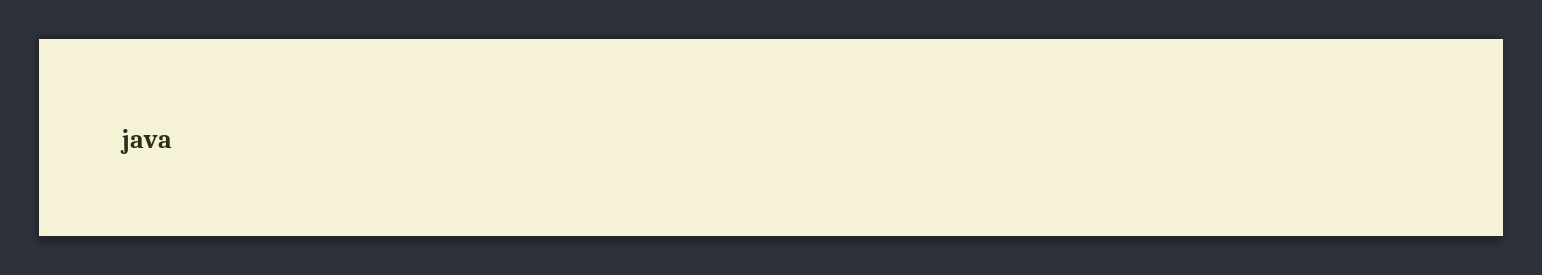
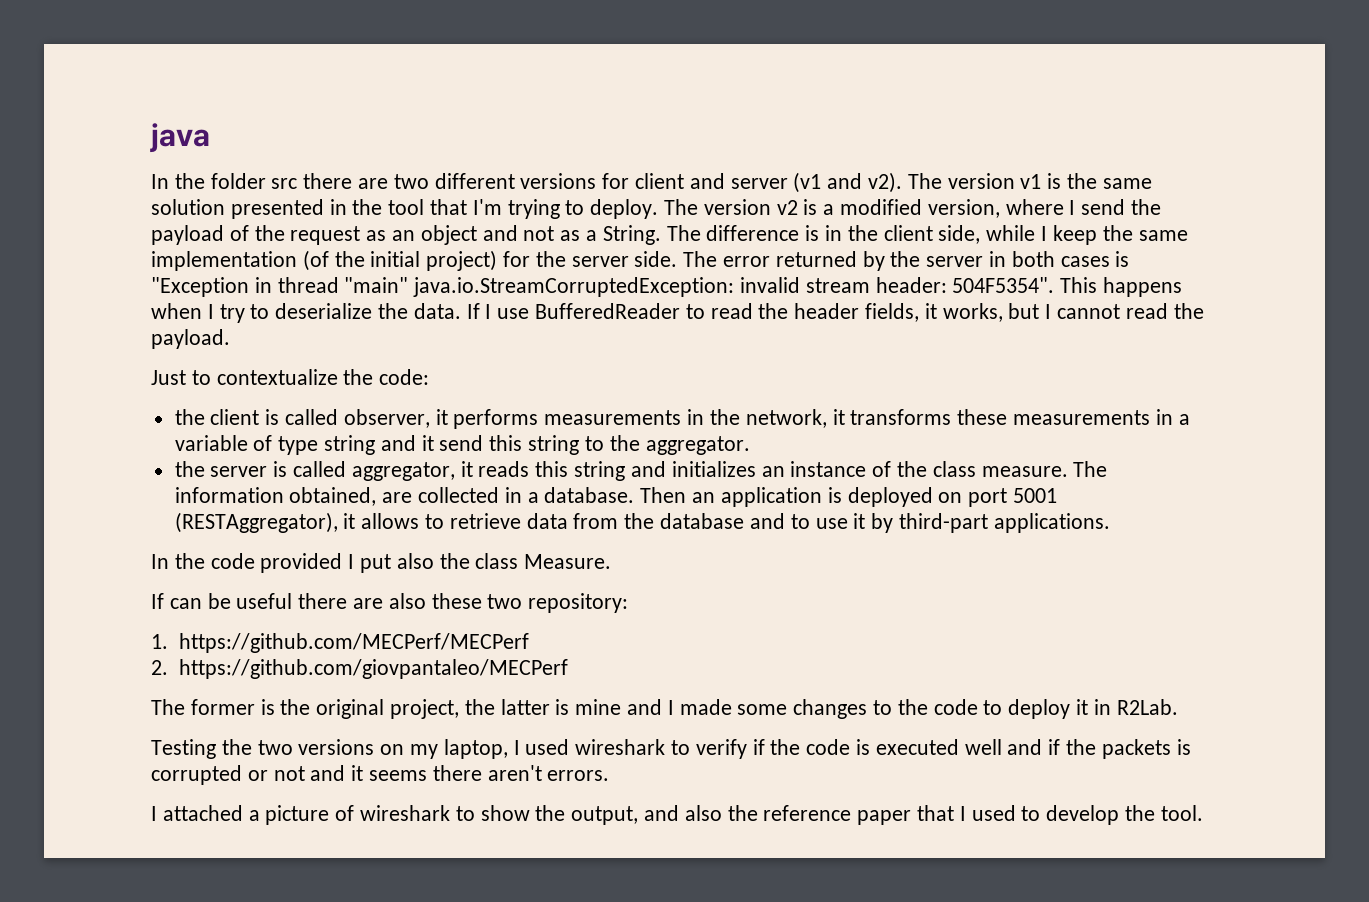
(172, 141) none -> [151,172,1152,193] [151,199,1162,219] [151,225,1188,245] [151,250,1130,271] [151,277,1183,297] [151,303,1204,323] [151,329,230,349] [151,369,430,385] [174,409,1190,429] [174,435,750,455] [174,461,1108,481] [174,487,1057,507] [174,512,1110,533] [151,553,612,573] [151,593,629,613] [151,633,529,653] [151,659,568,679] [151,699,1178,719] [151,739,1191,759] [151,765,610,785] [151,805,1203,825] // In the folder src there are two different versions for client and server (v1 and v2). The version v1 is the same solution presented in the tool that I'm trying to deploy. The version v2 is a modified version, where I send the payload of the request as an object and not as a String. The difference is in the client side, while I keep the same implementation (of the initial project) for the server side. The error returned by the server in both cases is "Exception in thread "main" java.io.StreamCorruptedException: invalid stream header: 504F5354". This happens when I try to deserialize the data. If I use BufferedReader to read the header fields, it works, but I cannot read the payload. // Just to contextualize the code: // the client is called observer, it performs measurements in the network, it transforms these measurements in a variable of type string and it send this string to the aggregator. // the server is called aggregator, it reads this string and initializes an instance of the class measure. The information obtained, are collected in a database. Then an application is deployed on port 5001 (RESTAggregator), it allows to retrieve data from the database and to use it by third-part applications. // In the code provided I put also the class Measure. // If can be useful there are also these two repository: // 1. https://github.com/MECPerf/MECPerf // 2. https://github.com/giovpantaleo/MECPerf // The former is the original project, the latter is mine and I made some changes to the code to deploy it in R2Lab. // Testing the two versions on my laptop, I used wireshark to verify if the code is executed well and if the packets is corrupted or not and it seems there aren't errors. // I attached a picture of wireshark to show the output, and also the reference paper that I used to develop the tool.

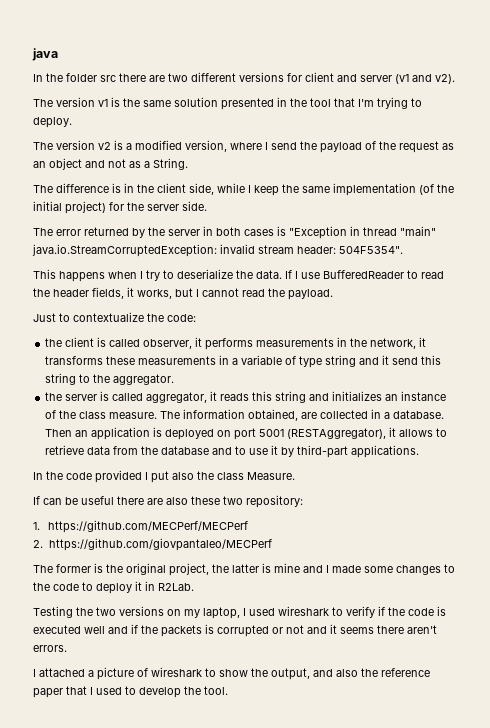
(903, 182) none -> (455, 79) //
(659, 209) none -> (72, 122) //
(661, 235) none -> (188, 164) //
(678, 259) none -> (207, 206) //
(1055, 285) none -> (403, 250) //

